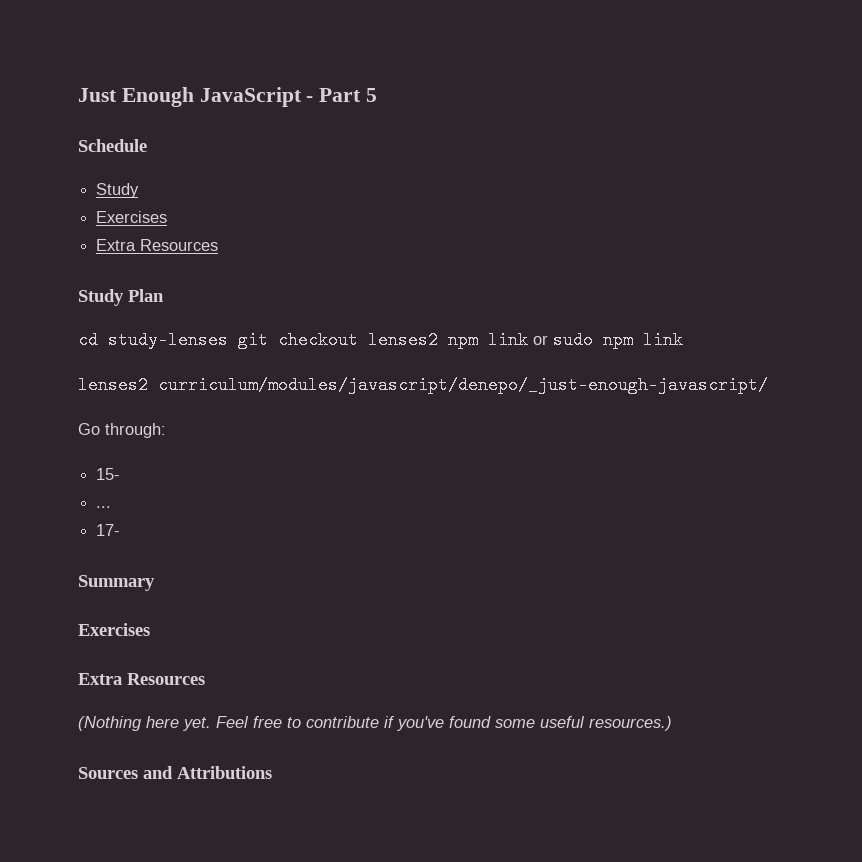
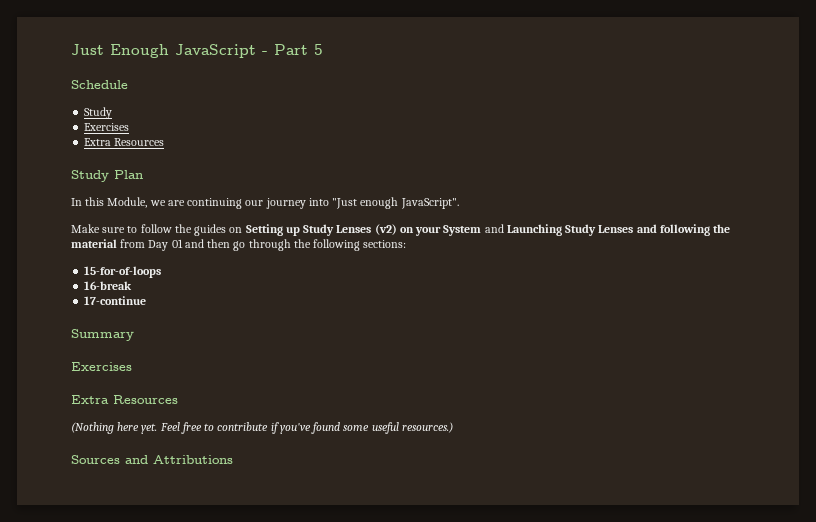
[78,331,683,349] [78,376,768,394] [78,423,166,438] [96,468,121,480] [96,506,112,508] [96,524,121,536] cd study-lenses git checkout lenses2 npm link or sudo npm link // lenses2 curriculum/modules/javascript/denepo/_just-enough-javascript/ // Go through: // 15- // ... // 17- -> [71,197,459,209] [71,224,731,236] [71,239,407,251] [84,266,162,278] [84,281,133,290] [84,296,147,305] In this Module, we are continuing our journey into "Just enough JavaScript". // Make sure to follow the guides on Setting up Study Lenses (v2) on your System and Launching Study Lenses and following the material from Day 01 and then go through the following sections: // 15-for-of-loops // 16-break // 17-continue

